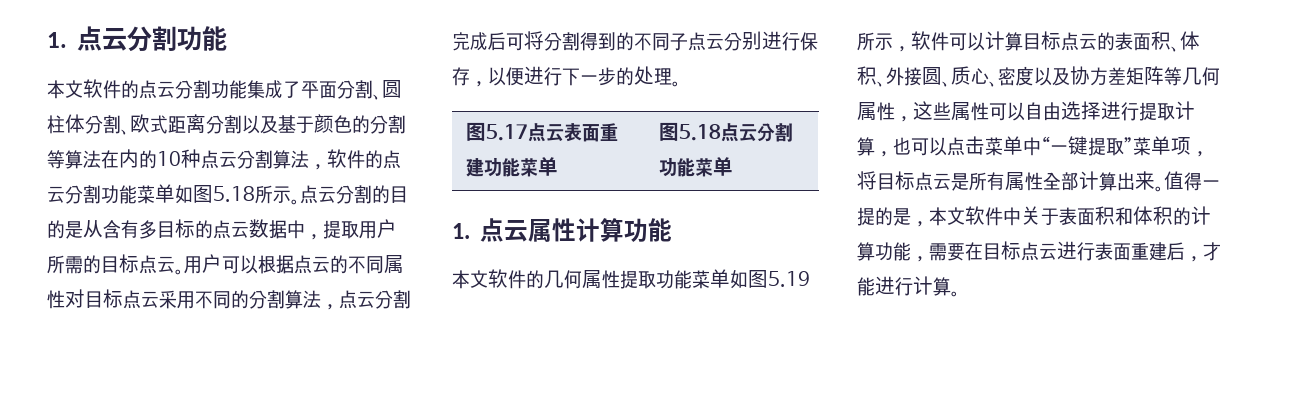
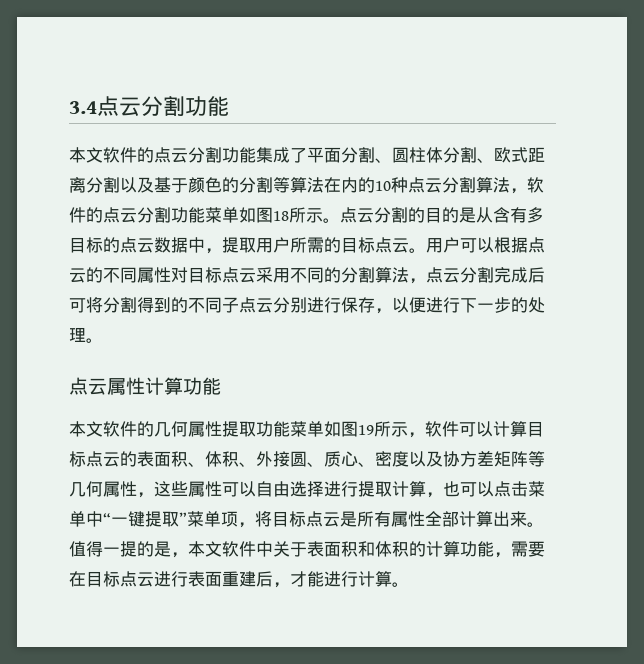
[47,32,67,48] 1. -> [69,101,97,114] 3.4
[213,186,255,202] 5.18 -> [273,211,289,221] 18
[466,122,619,142] [466,157,559,177] [659,122,794,142] [659,157,734,177] [452,223,470,239] // 图5.17点云表面重建功能菜单 | 图5.18点云分割功能菜单 // 1. -> (103, 340) //
[768,271,810,287] 5.19 -> [358,425,374,435] 19

